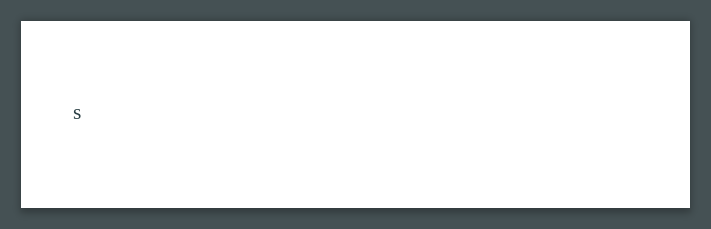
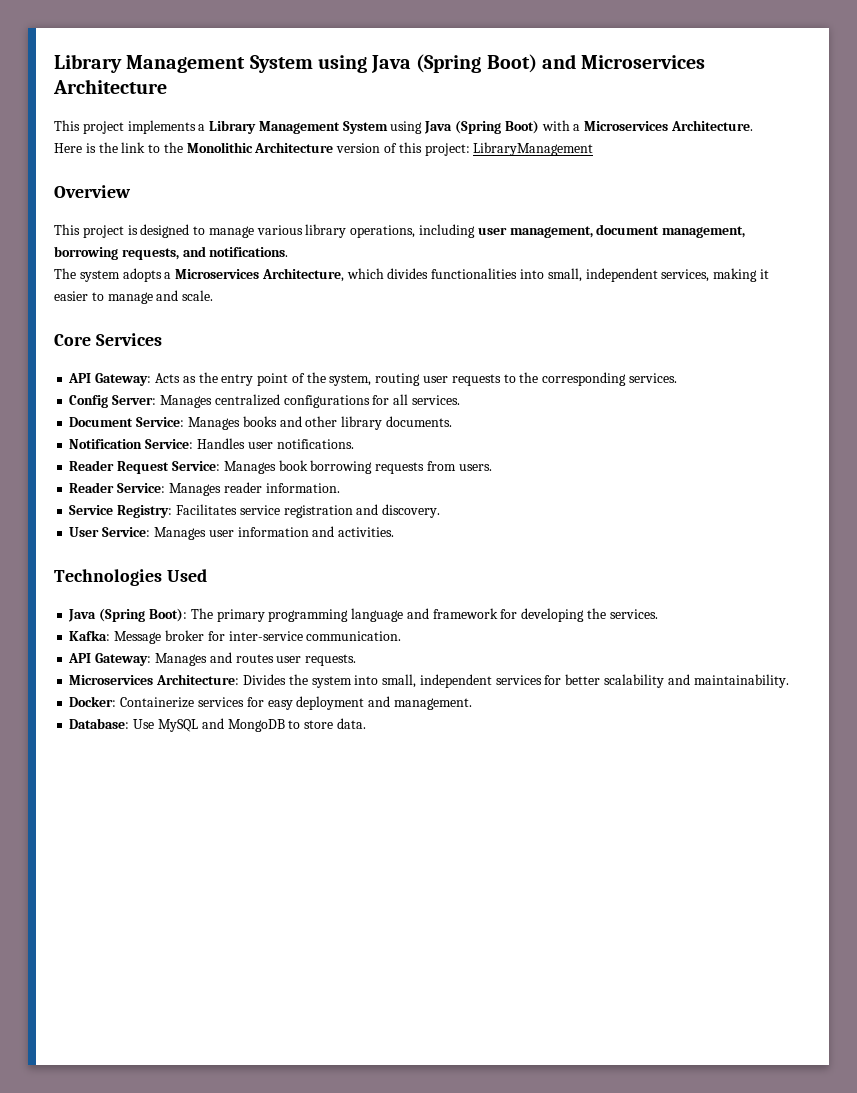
[73,109,81,119] s -> [54,54,706,73] [53,79,167,94] [54,120,753,134] [54,142,594,156] [54,185,131,198] [54,224,746,238] [54,246,289,260] [54,268,769,282] [54,290,214,304] [54,333,162,346] [68,372,677,386] [69,394,460,408] [69,416,452,430] [69,438,354,449] [69,460,492,474] [69,482,340,496] [69,504,441,518] [69,526,395,540] [54,569,207,586] [68,608,658,622] [69,630,402,644] [68,652,357,666] [69,674,789,688] [69,696,472,710] [69,718,366,732] Library Management System using Java (Spring Boot) and Microservices Architecture // This project implements a Library Management System using Java (Spring Boot) with a Microservices Architecture. // Here is the link to the Monolithic Architecture version of this project: LibraryManagement // Overview // This project is designed to manage various library operations, including user management, document management, borrowing requests, and notifications. // The system adopts a Microservices Architecture, which divides functionalities into small, independent services, making it easier to manage and scale. // Core Services // API Gateway: Acts as the entry point of the system, routing user requests to the corresponding services. // Config Server: Manages centralized configurations for all services. // Document Service: Manages books and other library documents. // Notification Service: Handles user notifications. // Reader Request Service: Manages book borrowing requests from users. // Reader Service: Manages reader information. // Service Registry: Facilitates service registration and discovery. // User Service: Manages user information and activities. // Technologies Used // Java (Spring Boot): The primary programming language and framework for developing the services. // Kafka: Message broker for inter-service communication. // API Gateway: Manages and routes user requests. // Microservices Architecture: Divides the system into small, independent services for better scalability and maintainability. // Docker: Containerize services for easy deployment and management. // Database: Use MySQL and MongoDB to store data.

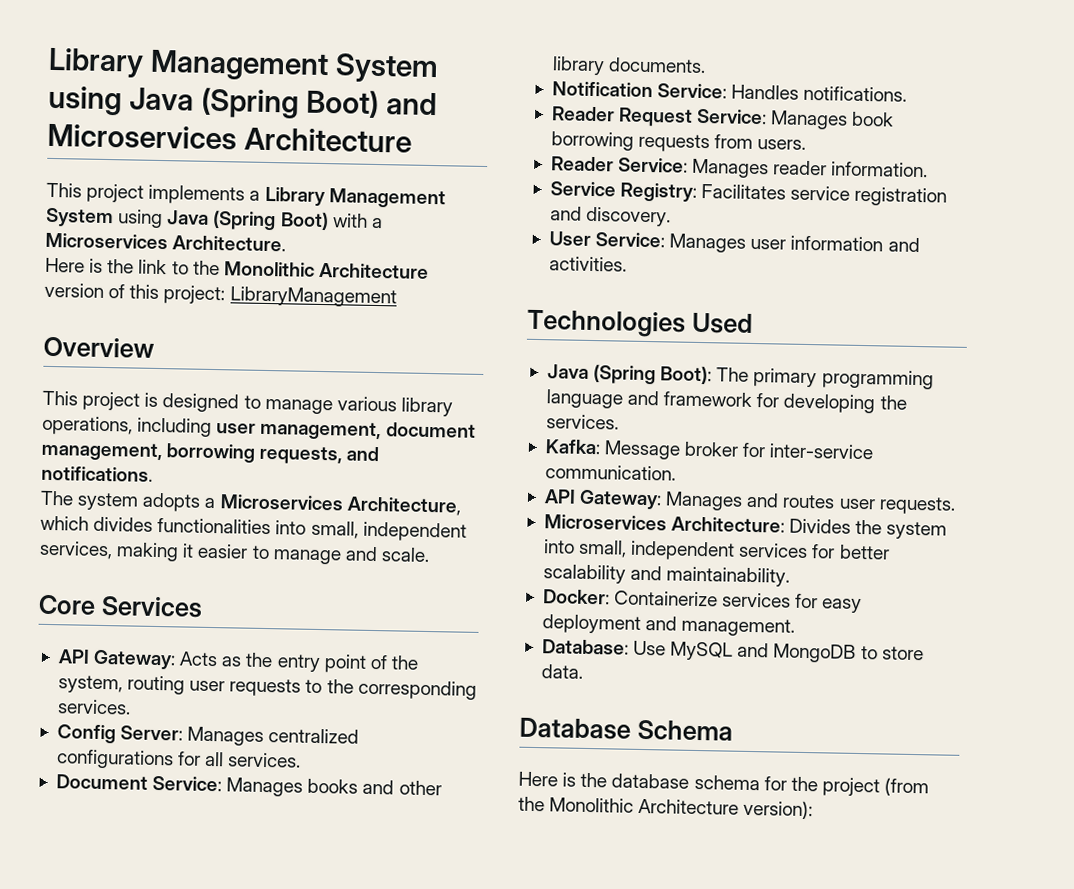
[247,442,273,449] user -> (800, 92) none
(366, 723) none -> [519,717,733,741] [518,771,930,797] [518,796,814,820] // Database Schema // Here is the database schema for the project (from the Monolithic Architecture version):

